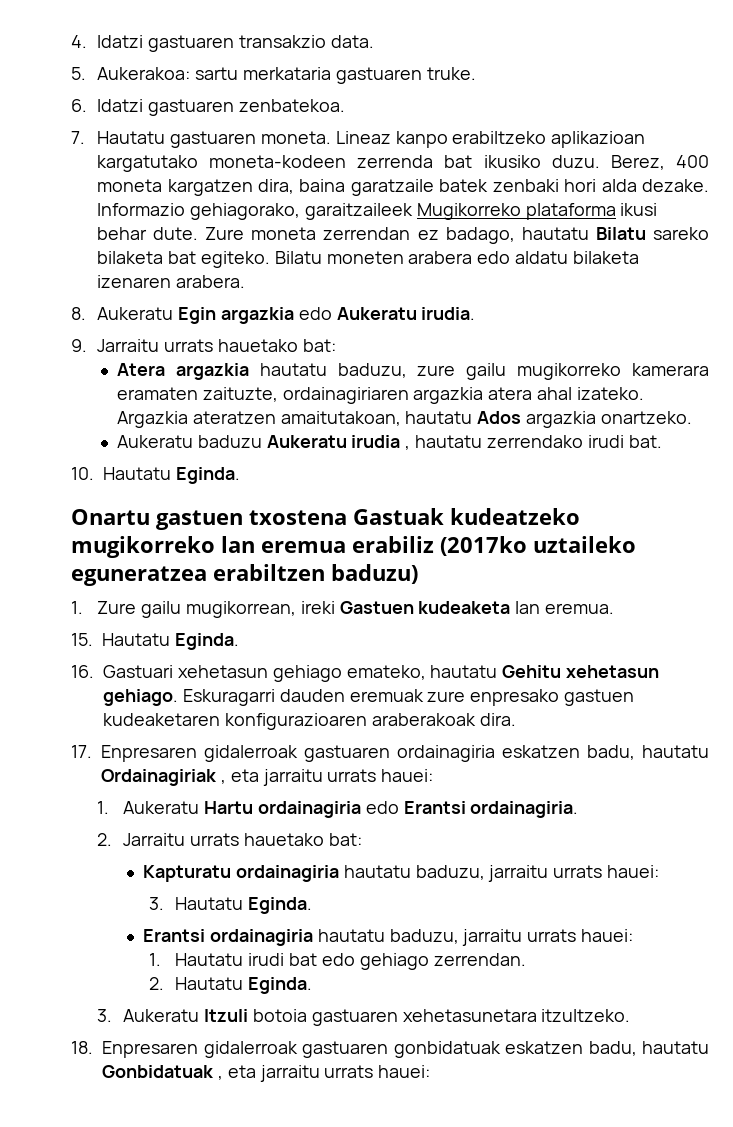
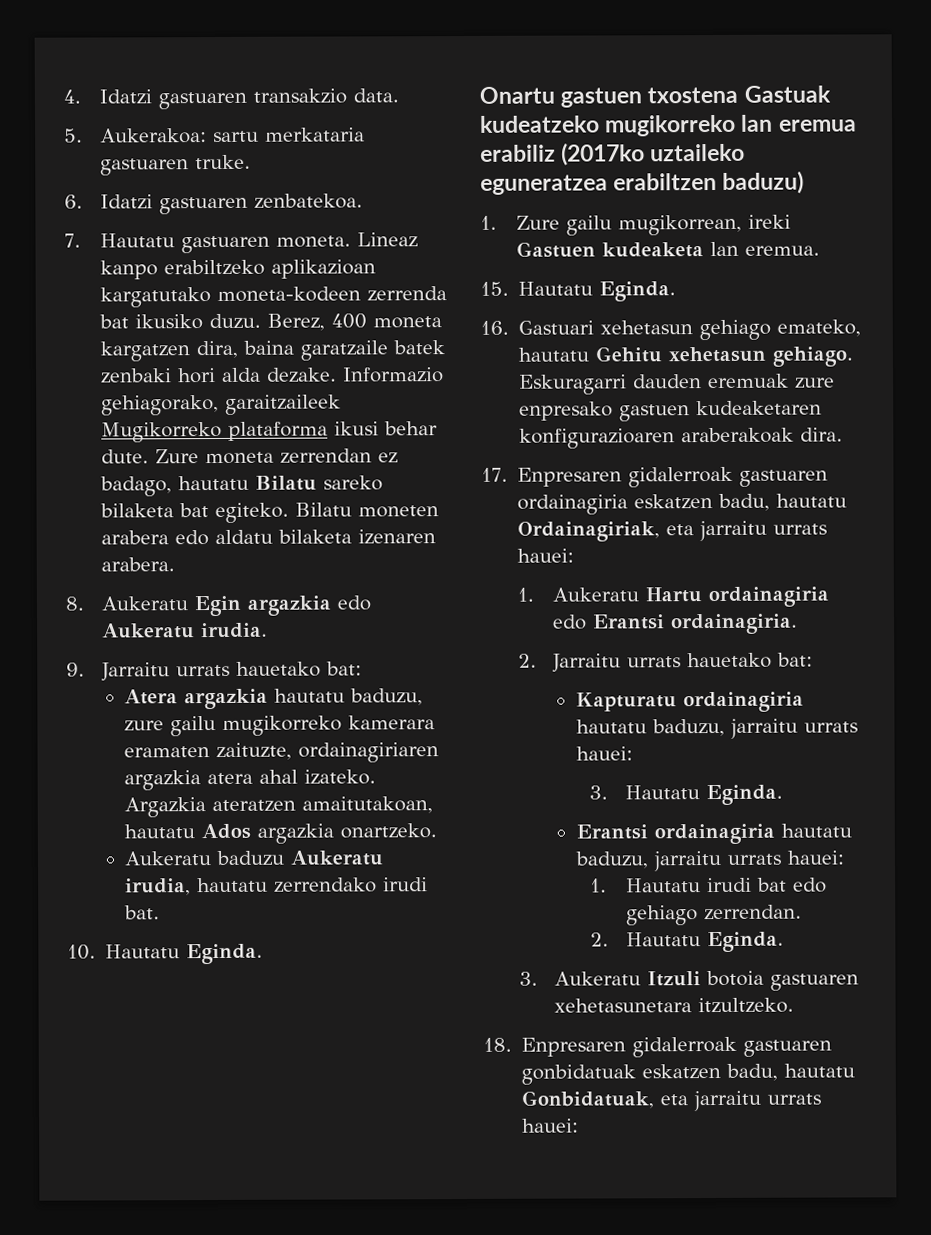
[351,435,411,450] irudia , -> [125,878,192,896] irudia,
[101,769,226,786] Ordainagiriak , -> [517,521,661,542] Ordainagiriak,
[102,1065,223,1080] Gonbidatuak , -> [521,1090,655,1109] Gonbidatuak,

